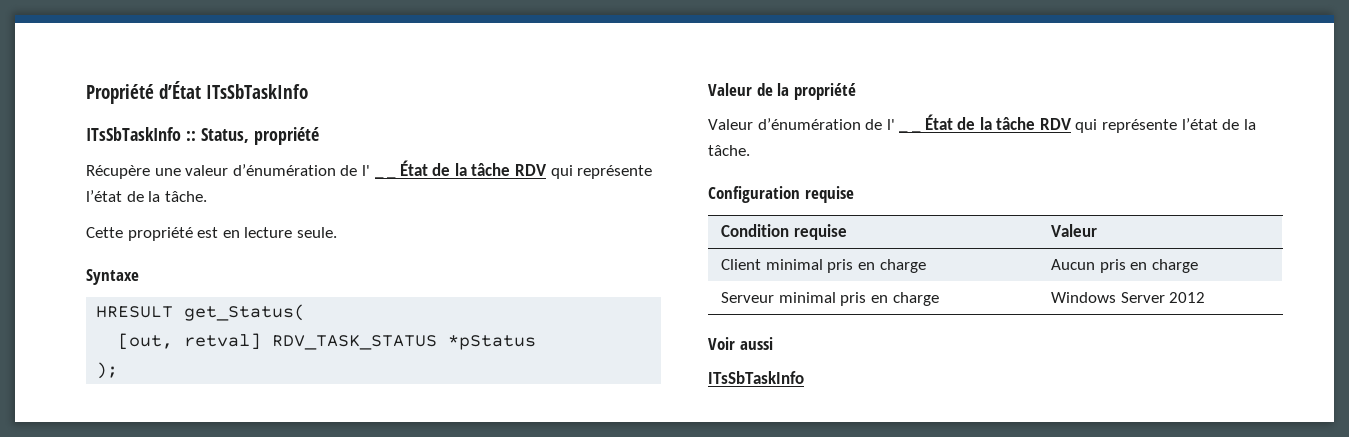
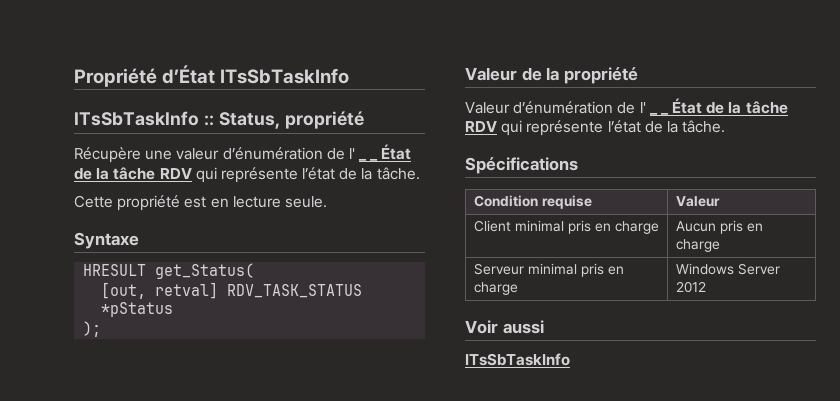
[708,186,854,203] Configuration requise -> [465,157,578,174] Spécifications

